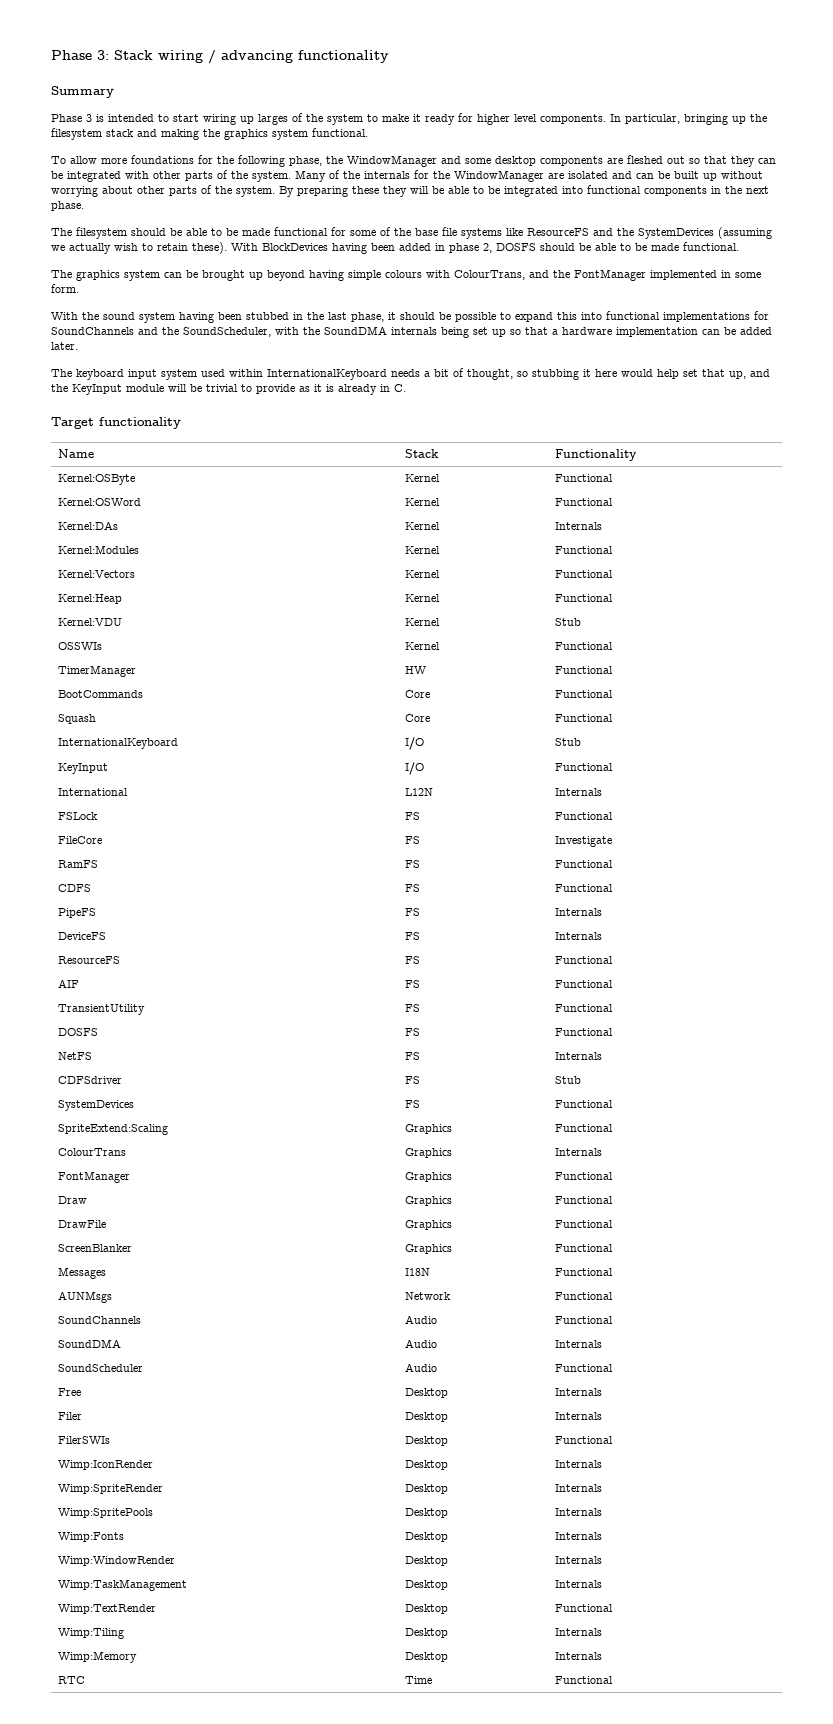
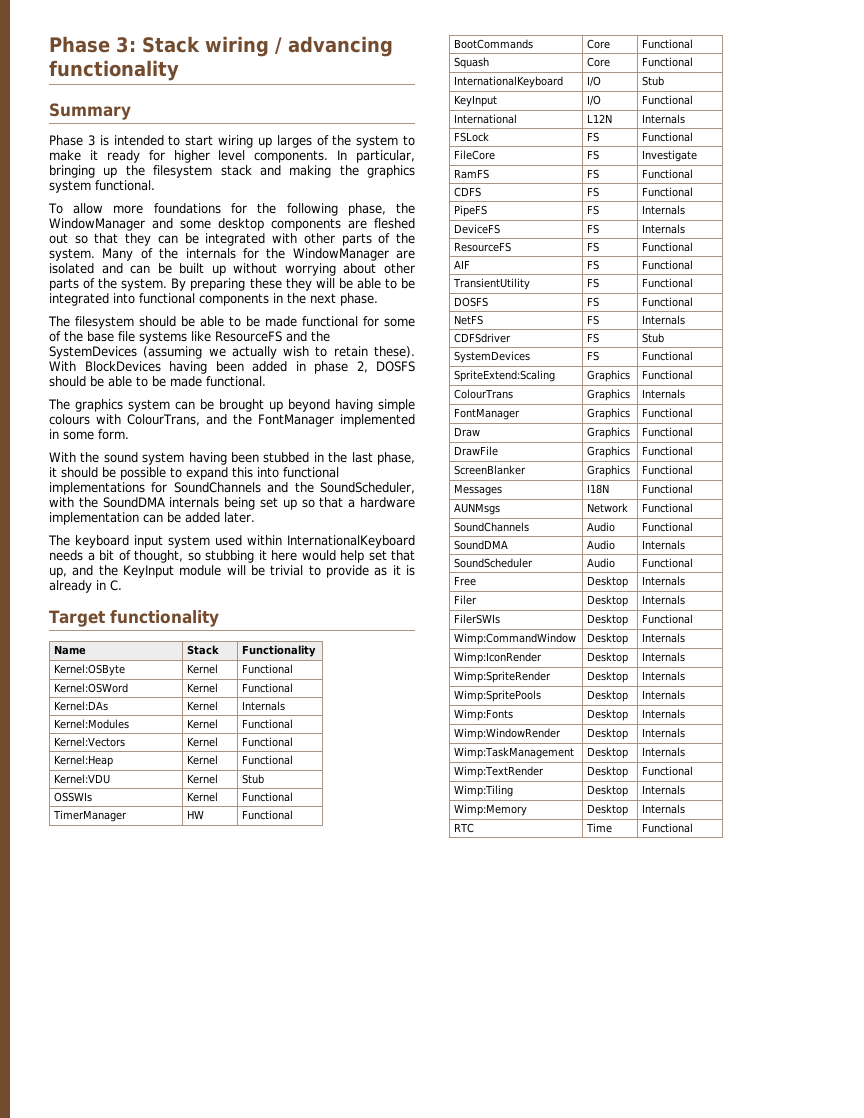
(614, 1440) none -> [454,633,577,645] [587,633,629,645] [642,633,686,643] // Wimp:CommandWindow | Desktop | Internals

